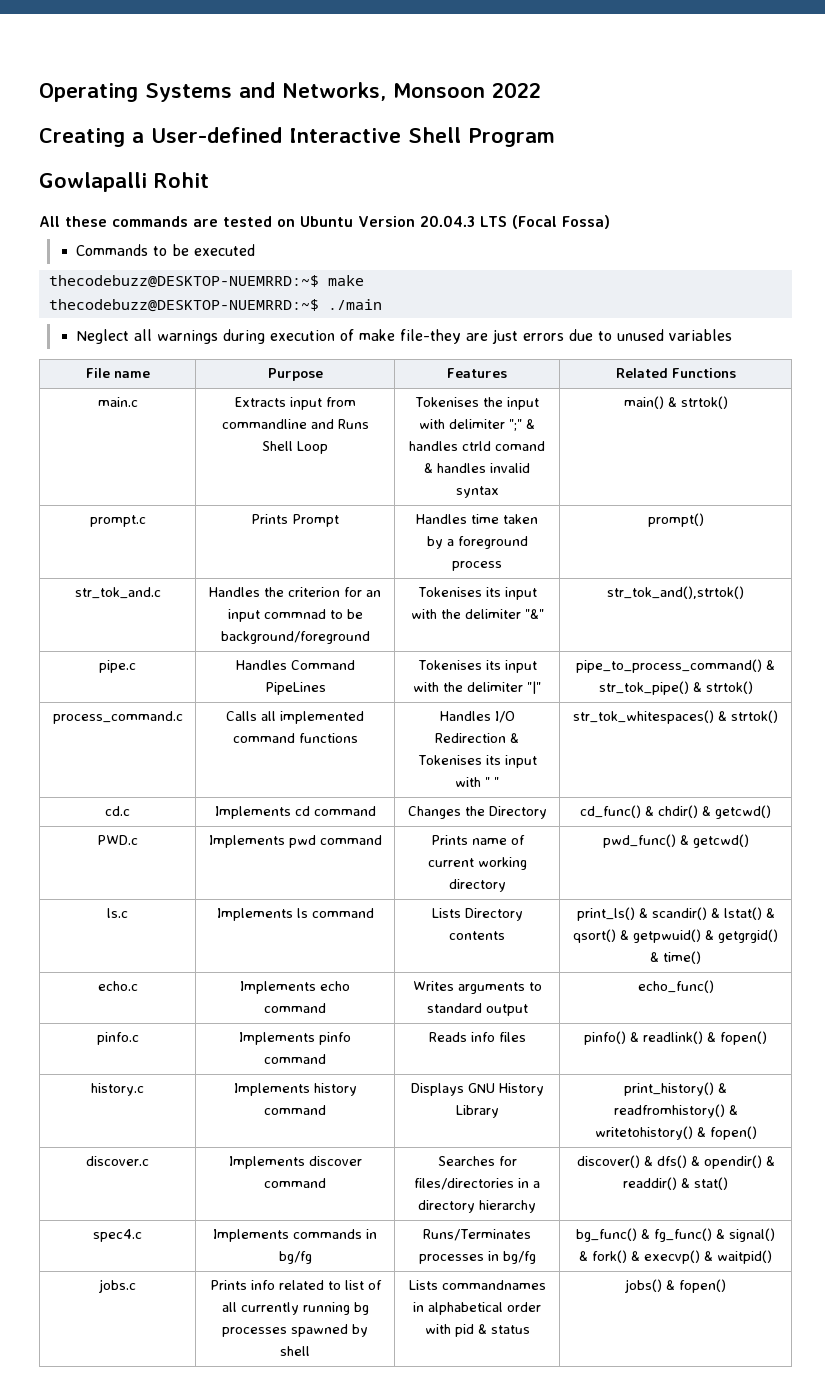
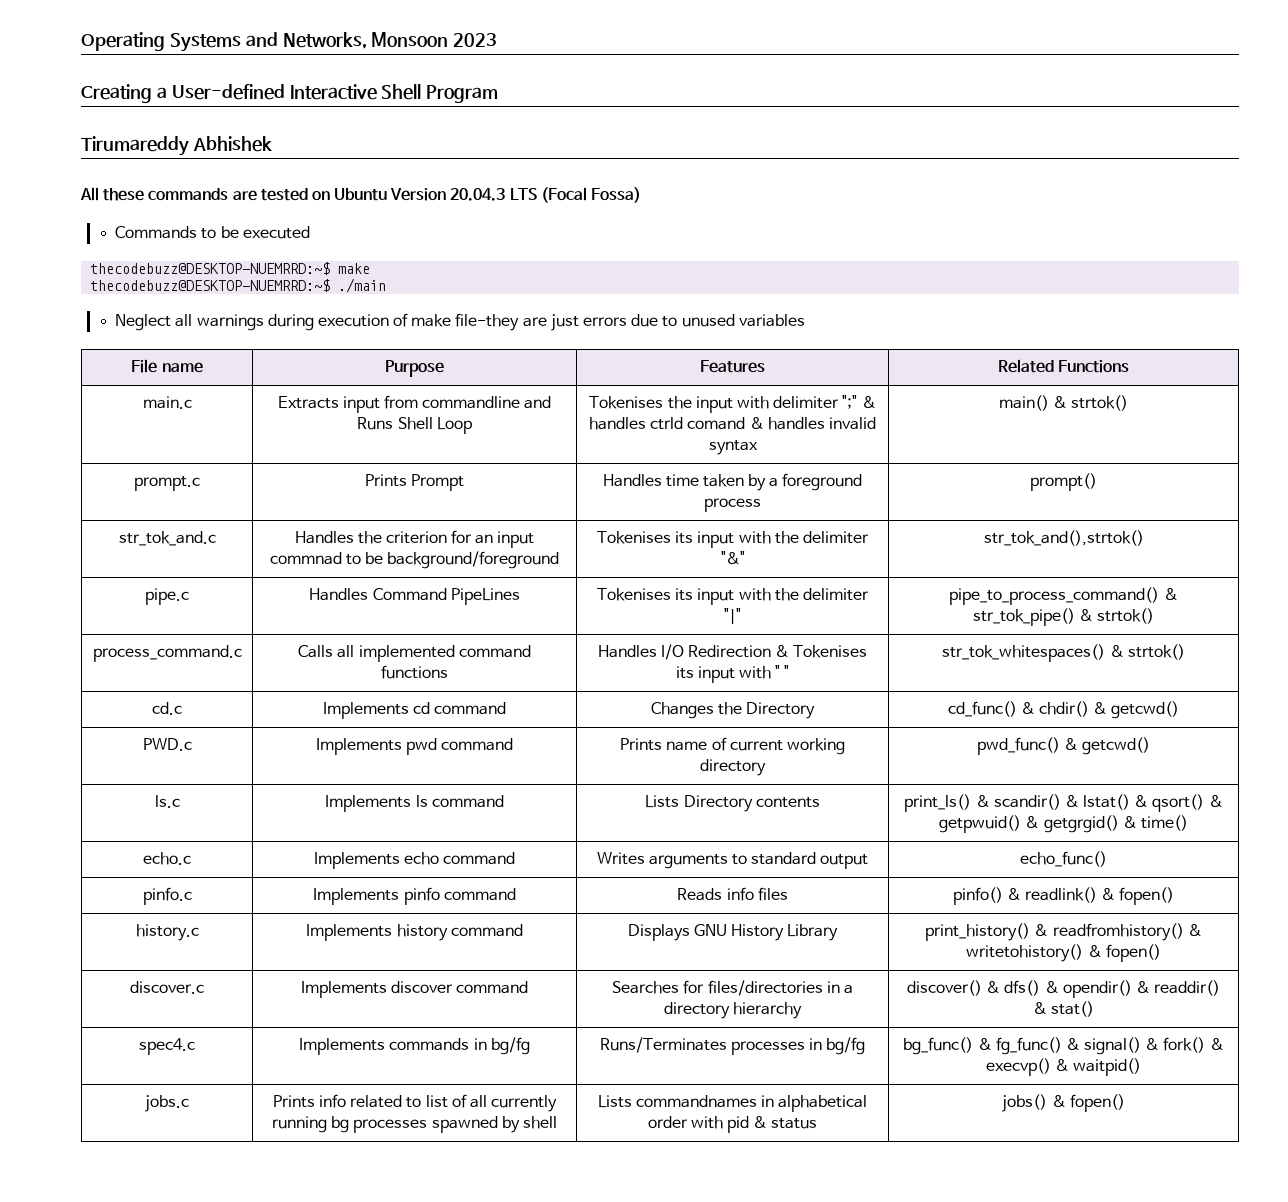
[492,82,541,98] 2022 -> [453,33,498,47] 2023
[39,172,209,192] Gowlapalli Rohit -> [81,136,272,156] Tirumareddy Abhishek

